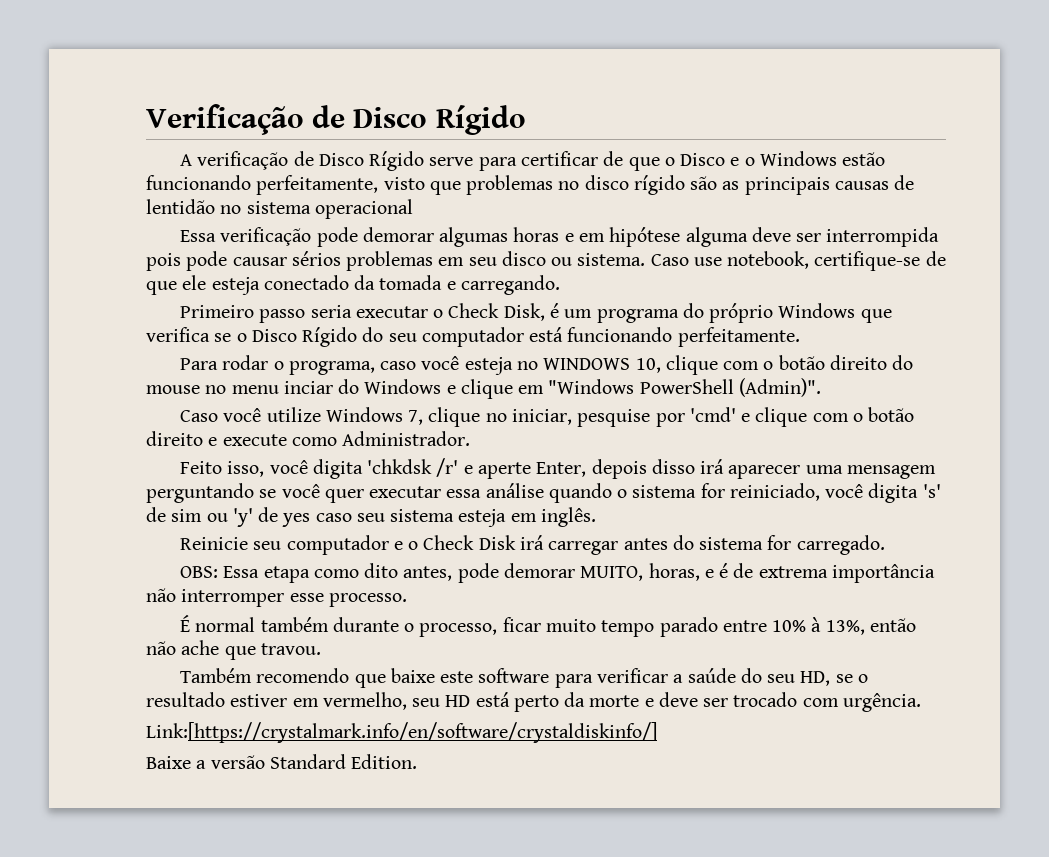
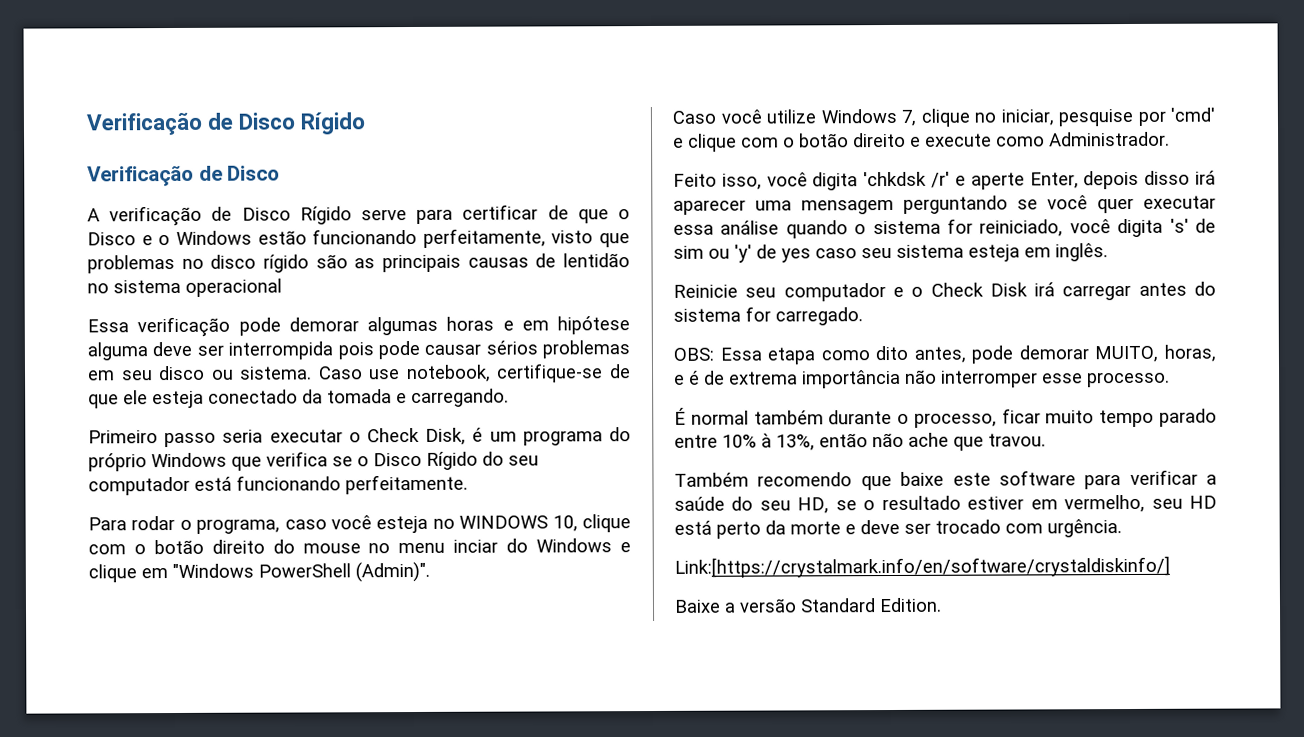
(526, 120) none -> [87,165,281,187] // Verificação de Disco

